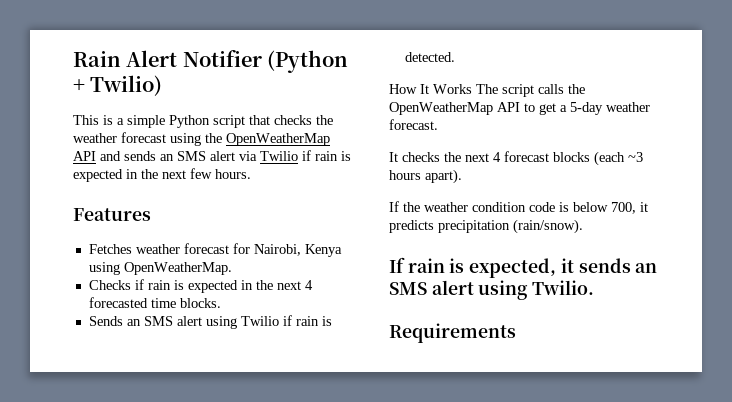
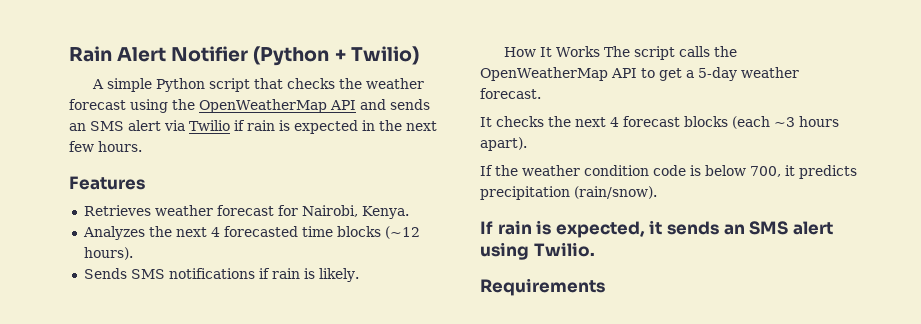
[73,115,124,125] This is a -> [91,79,104,89] A
[88,244,132,254] Fetches -> [83,205,151,216] Retrieves
[304,244,342,257] [88,262,232,275] [88,279,253,293] Kenya using OpenWeatherMap. // Checks if rain is expected in -> [361,206,409,219] [82,226,145,240] Kenya. // Analyzes
[179,298,221,308] [88,315,332,329] [404,52,455,62] blocks. // Sends an SMS alert using Twilio if rain is detected. -> [336,226,420,239] [83,247,133,260] [83,268,359,282] blocks (~12 hours). // Sends SMS notifications if rain is likely.

